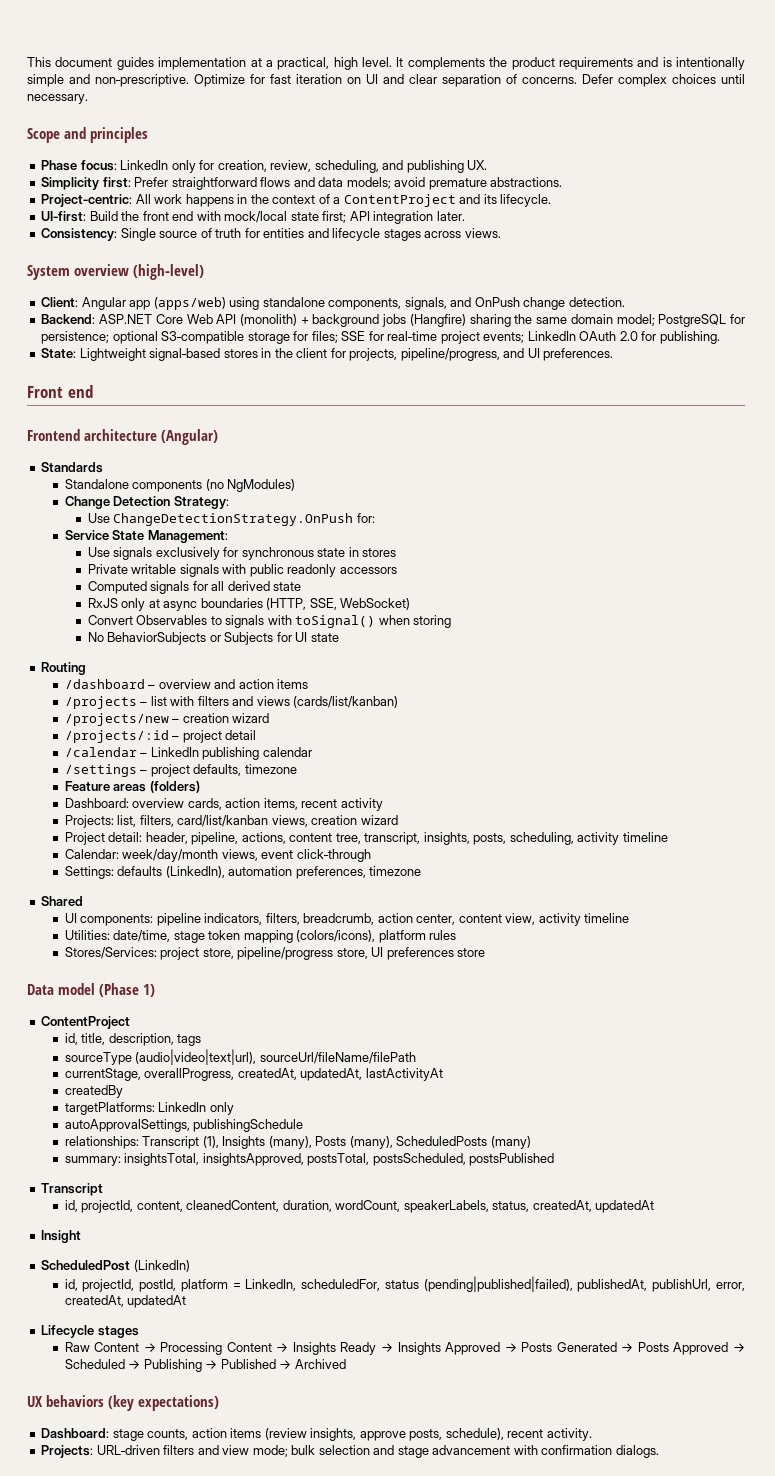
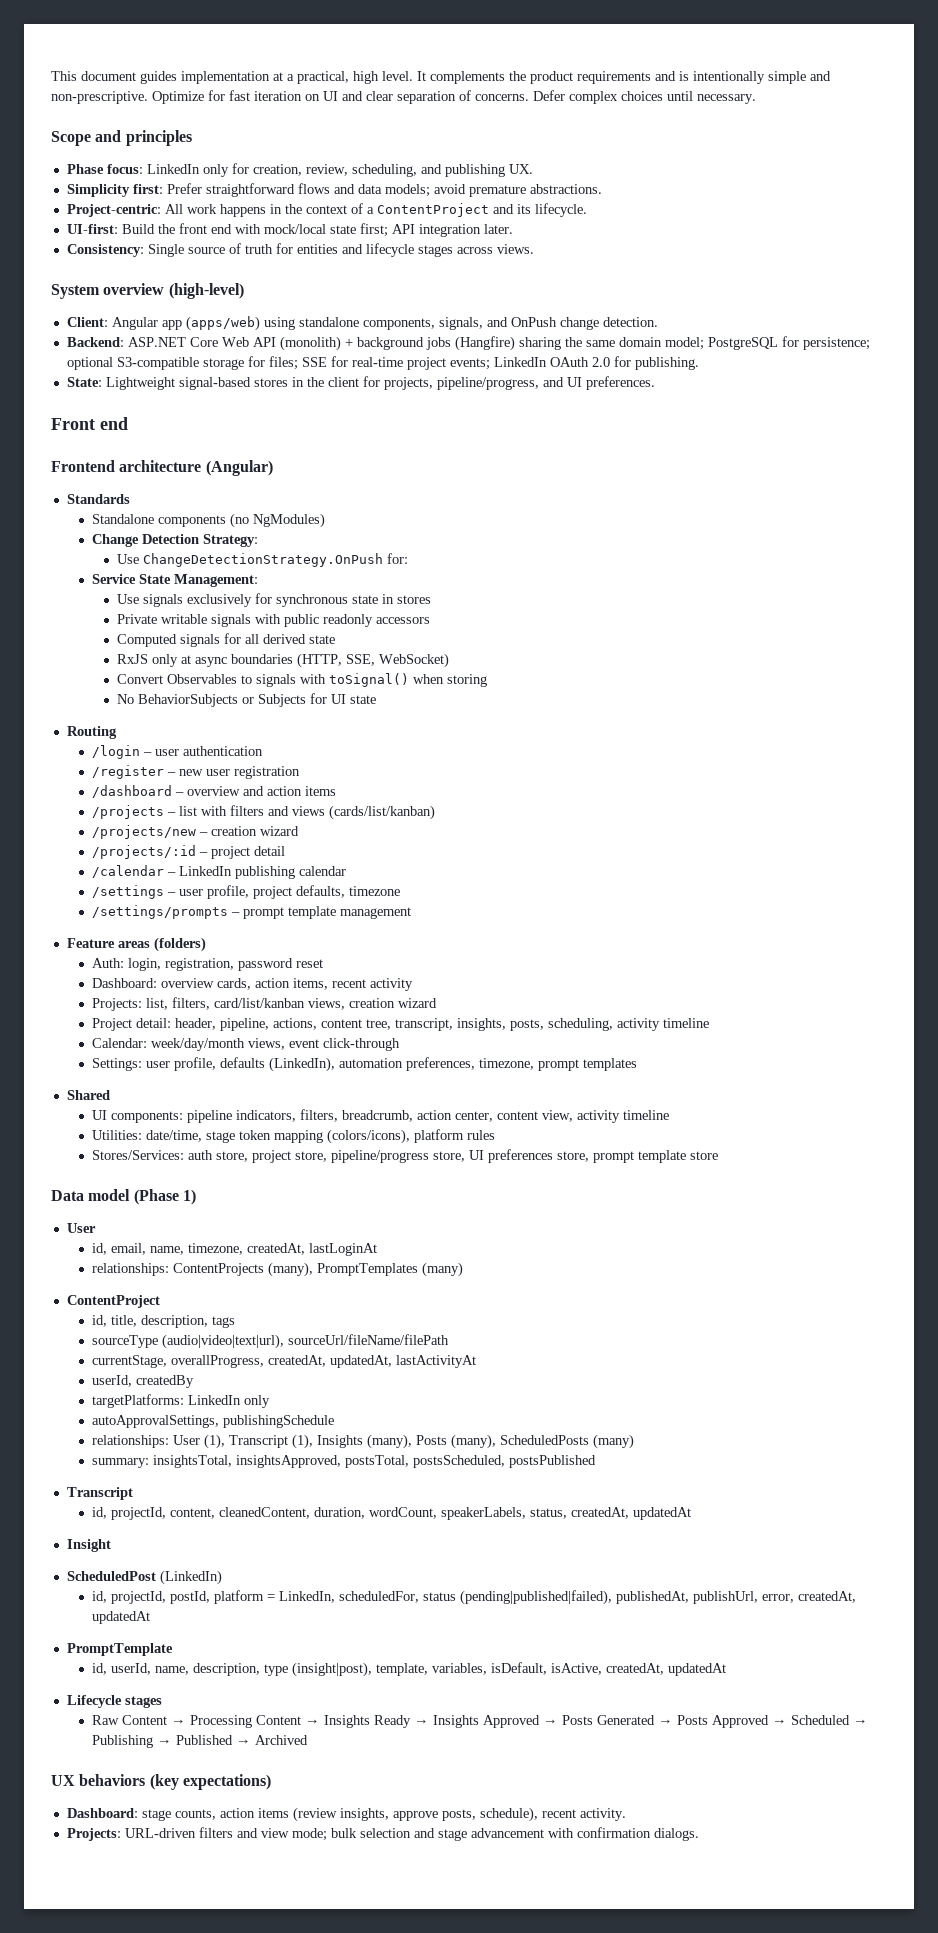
(87, 668) none -> [92,745,264,759] [92,765,301,779] // /login – user authentication // /register – new user registration
(148, 771) none -> [179,885,250,899] user profile,
[64,781,200,793] Feature areas (folders) -> [92,905,412,919] [66,937,206,952] [92,958,324,971] /settings/prompts – prompt template management // Feature areas (folders) // Auth: login, registration, password reset
(114, 872) none -> [146,1057,217,1071] user profile,
[369,866,422,876] timezone -> [479,1058,638,1071] timezone, prompt templates
(157, 953) none -> [188,1150,249,1162] auth store,
(454, 953) none -> [557,1150,687,1163] store, prompt template
(156, 990) none -> [66,1223,96,1233] [92,1243,378,1256] [92,1262,464,1277] // User // id, email, name, timezone, createdAt, lastLoginAt // relationships: ContentProjects (many), PromptTemplates (many)
(443, 1074) none -> [92,1375,133,1387] userId,
(139, 1142) none -> [173,1434,226,1449] User (1),
(187, 1301) none -> [66,1643,173,1656] [92,1662,727,1677] // PromptTemplate // id, userId, name, description, type (insight|post), template, variables, isDefault, isActive, createdAt, updatedAt

